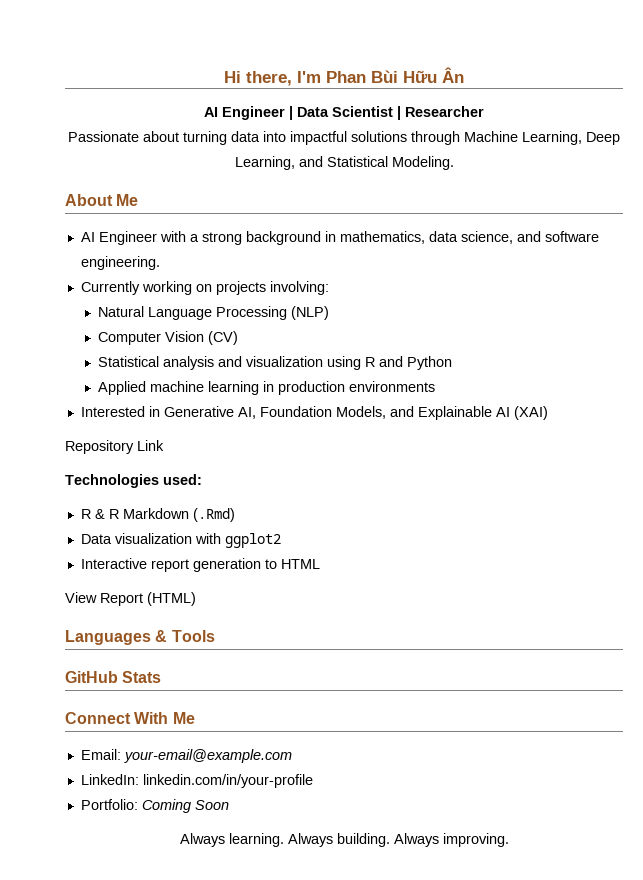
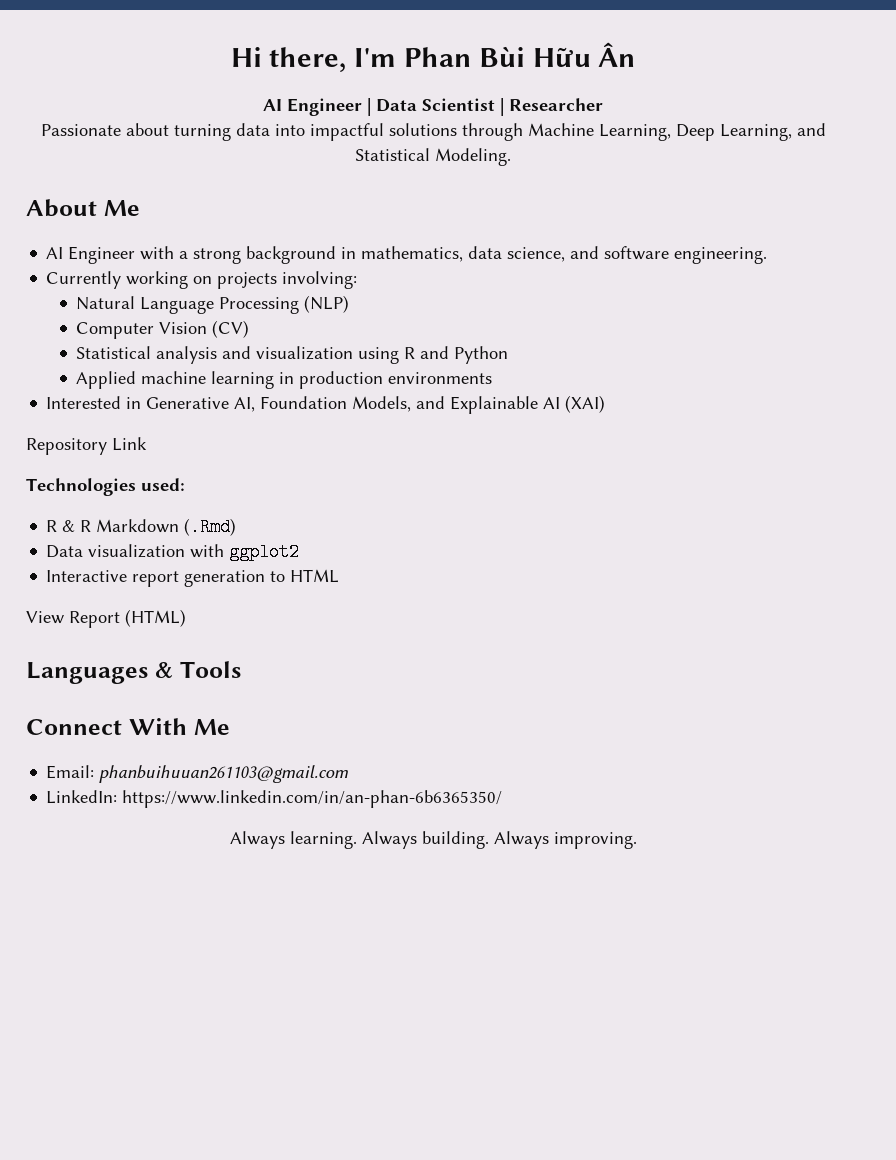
[65,671,162,683] // GitHub Stats -> (241, 669) none
[123,749,292,763] your-email@example.com -> [99,765,350,783] phanbuihuuan261103@gmail.com
[142,774,313,788] [80,799,229,813] linkedin.com/in/your-profile // Portfolio: Coming Soon -> [122,790,503,808] https://www.linkedin.com/in/an-phan-6b6365350/

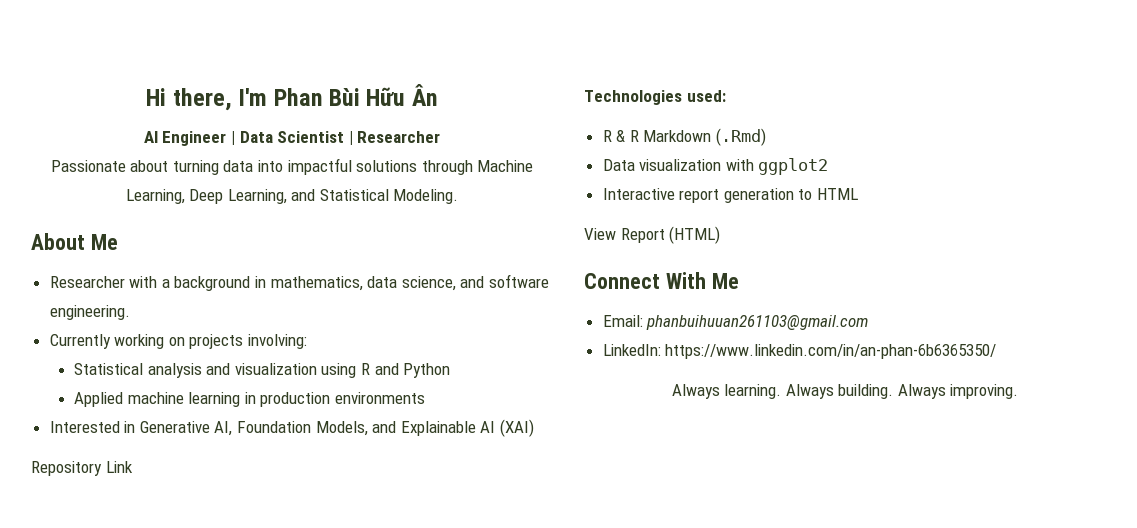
[46,246,136,264] AI Engineer -> [49,276,125,288] Researcher
[193,248,242,264] strong -> (170, 283) none
[76,295,350,314] [76,320,250,339] // Natural Language Processing (NLP) // Computer Vision (CV) -> (308, 341) none
[26,661,241,684] // Languages & Tools -> (721, 235) none

